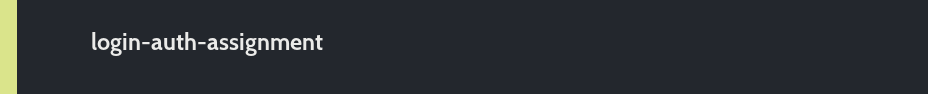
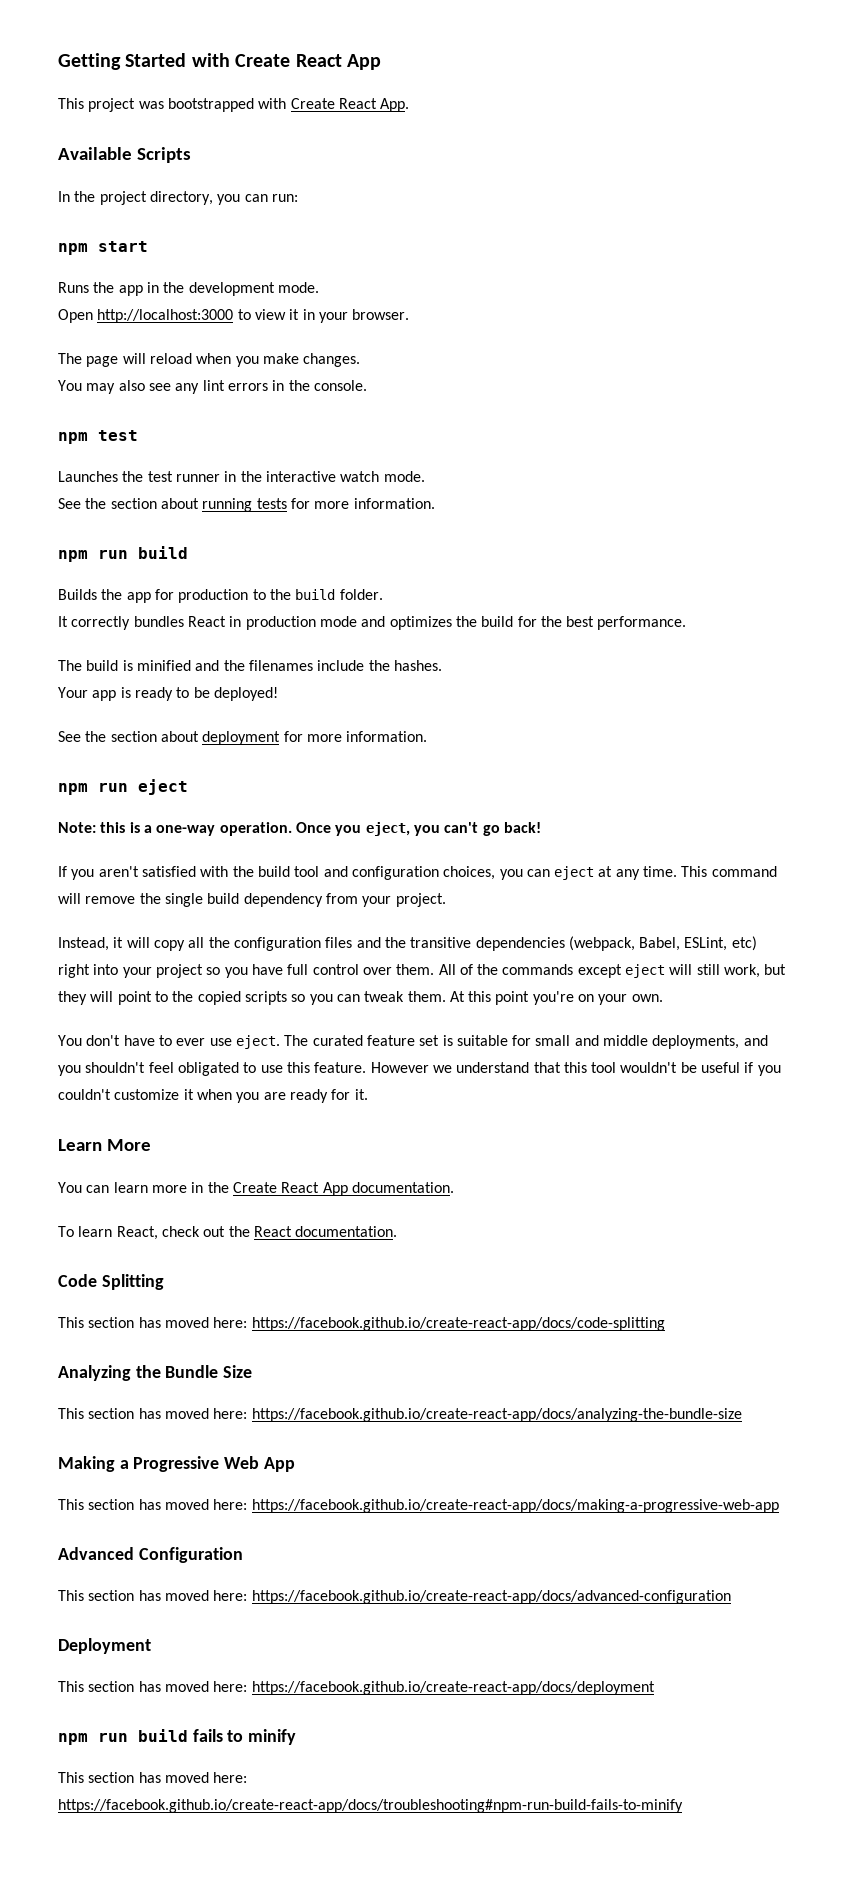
[91,32,323,56] login-auth-assignment -> [58,53,381,70] [58,98,410,112] [58,147,191,163] [58,191,298,205] [58,241,148,255] [58,282,319,296] [58,309,410,323] [58,353,361,367] [58,380,367,394] [58,430,138,444] [58,471,425,482] [58,498,435,512] [58,546,188,562] [58,589,383,603] [58,616,687,630] [58,660,442,671] [58,687,278,701] [58,731,428,745] [58,779,188,795] [58,822,541,836] [58,866,777,880] [58,893,446,907] [58,936,757,951] [58,964,787,978] [58,991,663,1005] [58,1035,768,1049] [58,1062,781,1076] [58,1089,368,1103] [58,1139,151,1151] [58,1182,454,1196] [58,1226,398,1240] [58,1274,164,1290] [58,1317,665,1331] [58,1365,253,1381] [58,1408,742,1422] [58,1456,295,1472] [58,1499,779,1513] [58,1547,243,1563] [58,1590,731,1604] [58,1638,151,1654] [58,1681,655,1695] [58,1729,297,1745] [58,1772,248,1783] [58,1799,683,1813] Getting Started with Create React App // This project was bootstrapped with Create React App. // Available Scripts // In the project directory, you can run: // npm start // Runs the app in the development mode. // Open http://localhost:3000 to view it in your browser. // The page will reload when you make changes. // You may also see any lint errors in the console. // npm test // Launches the test runner in the interactive watch mode. // See the section about running tests for more information. // npm run build // Builds the app for production to the build folder. // It correctly bundles React in production mode and optimizes the build for the best performance. // The build is minified and the filenames include the hashes. // Your app is ready to be deployed! // See the section about deployment for more information. // npm run eject // Note: this is a one-way operation. Once you eject, you can't go back! // If you aren't satisfied with the build tool and configuration choices, you can eject at any time. This command will remove the single build dependency from your project. // Instead, it will copy all the configuration files and the transitive dependencies (webpack, Babel, ESLint, etc) right into your project so you have full control over them. All of the commands except eject will still work, but they will point to the copied scripts so you can tweak them. At this point you're on your own. // You don't have to ever use eject. The curated feature set is suitable for small and middle deployments, and you shouldn't feel obligated to use this feature. However we understand that this tool wouldn't be useful if you couldn't customize it when you are ready for it. // Learn More // You can learn more in the Create React App documentation. // To learn React, check out the React documentation. // Code Splitting // This section has moved here: https://facebook.github.io/create-react-app/docs/code-splitting // Analyzing the Bundle Size // This section has moved here: https://facebook.github.io/create-react-app/docs/analyzing-the-bundle-size // Making a Progressive Web App // This section has moved here: https://facebook.github.io/create-react-app/docs/making-a-progressive-web-app // Advanced Configuration // This section has moved here: https://facebook.github.io/create-react-app/docs/advanced-configuration // Deployment // This section has moved here: https://facebook.github.io/create-react-app/docs/deployment // npm run build fails to minify // This section has moved here: https://facebook.github.io/create-react-app/docs/troubleshooting#npm-run-build-fails-to-minify

